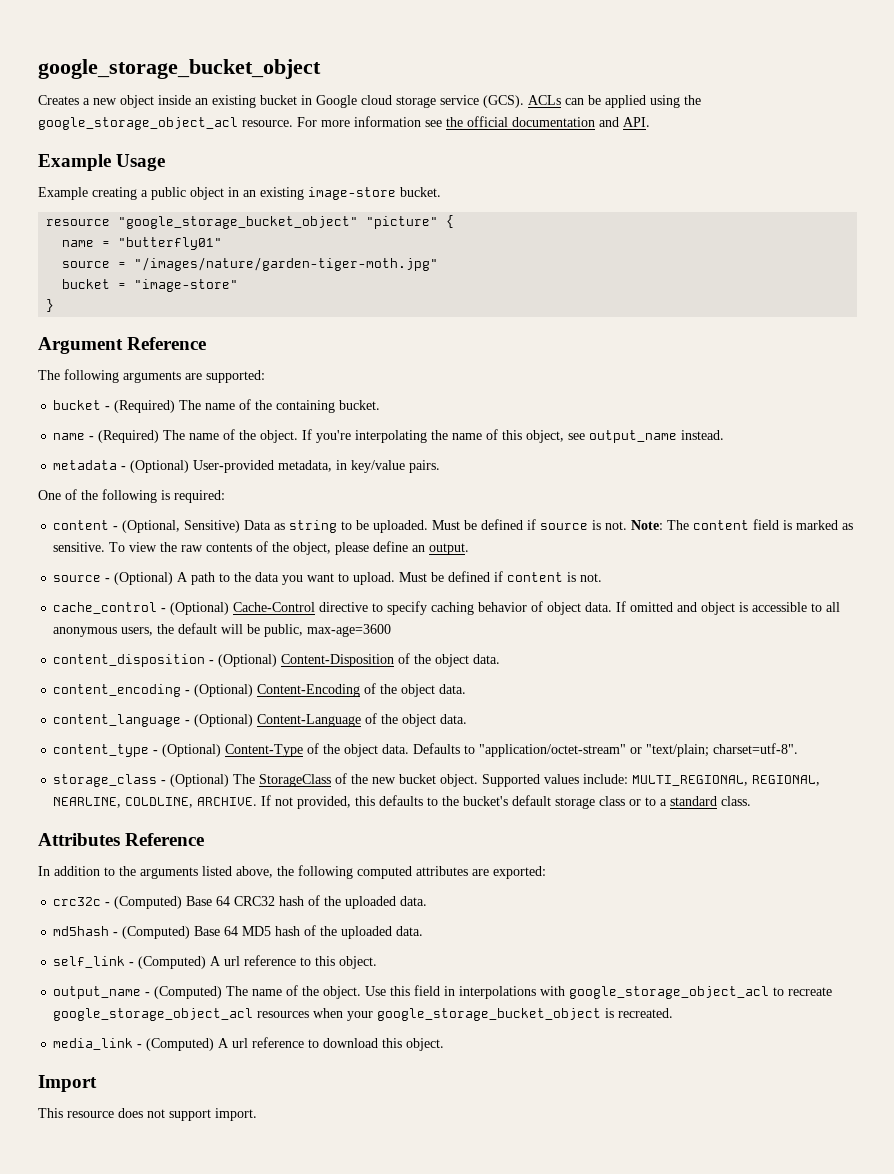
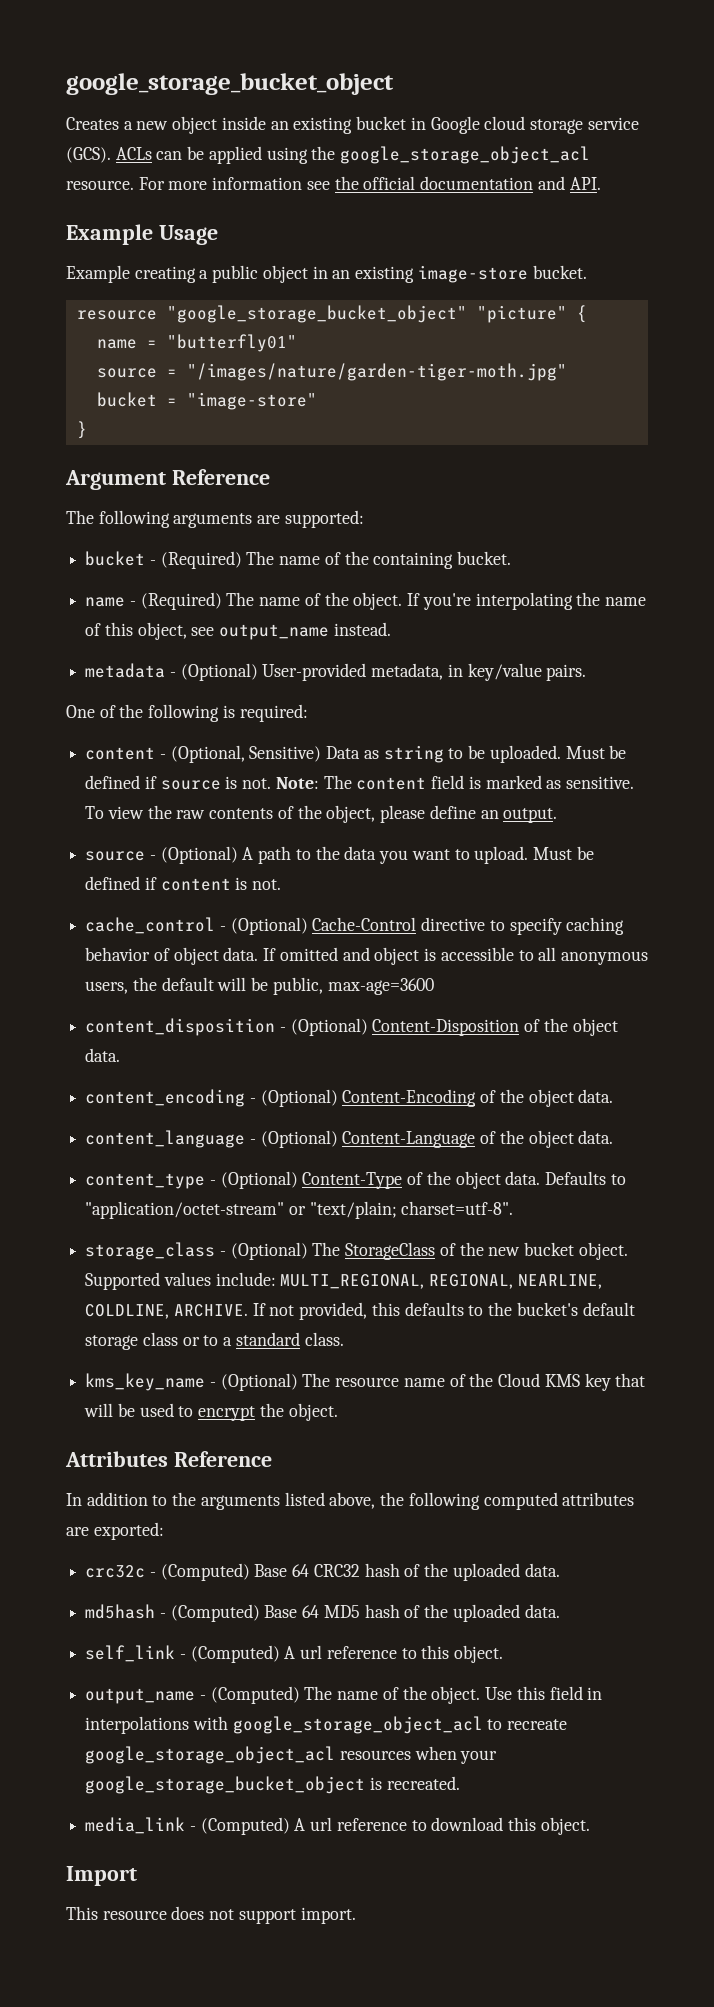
(752, 801) none -> [85,1373,646,1391] [84,1403,338,1421] // kms_key_name - (Optional) The resource name of the Cloud KMS key that will be used to encrypt the object.

